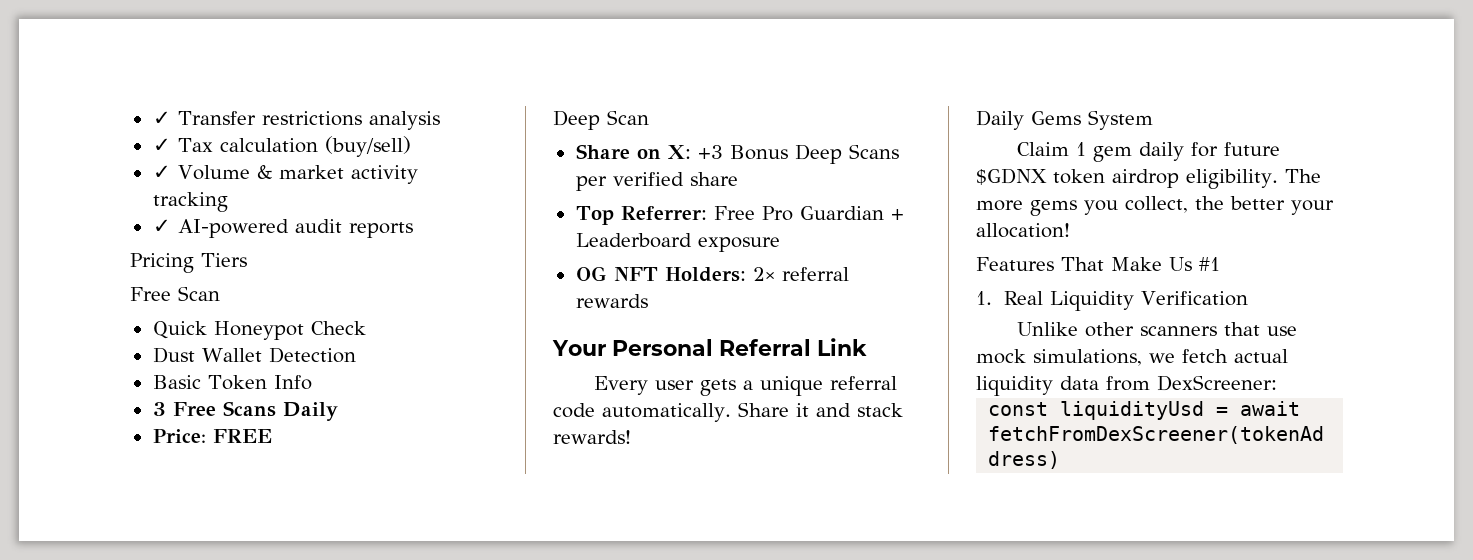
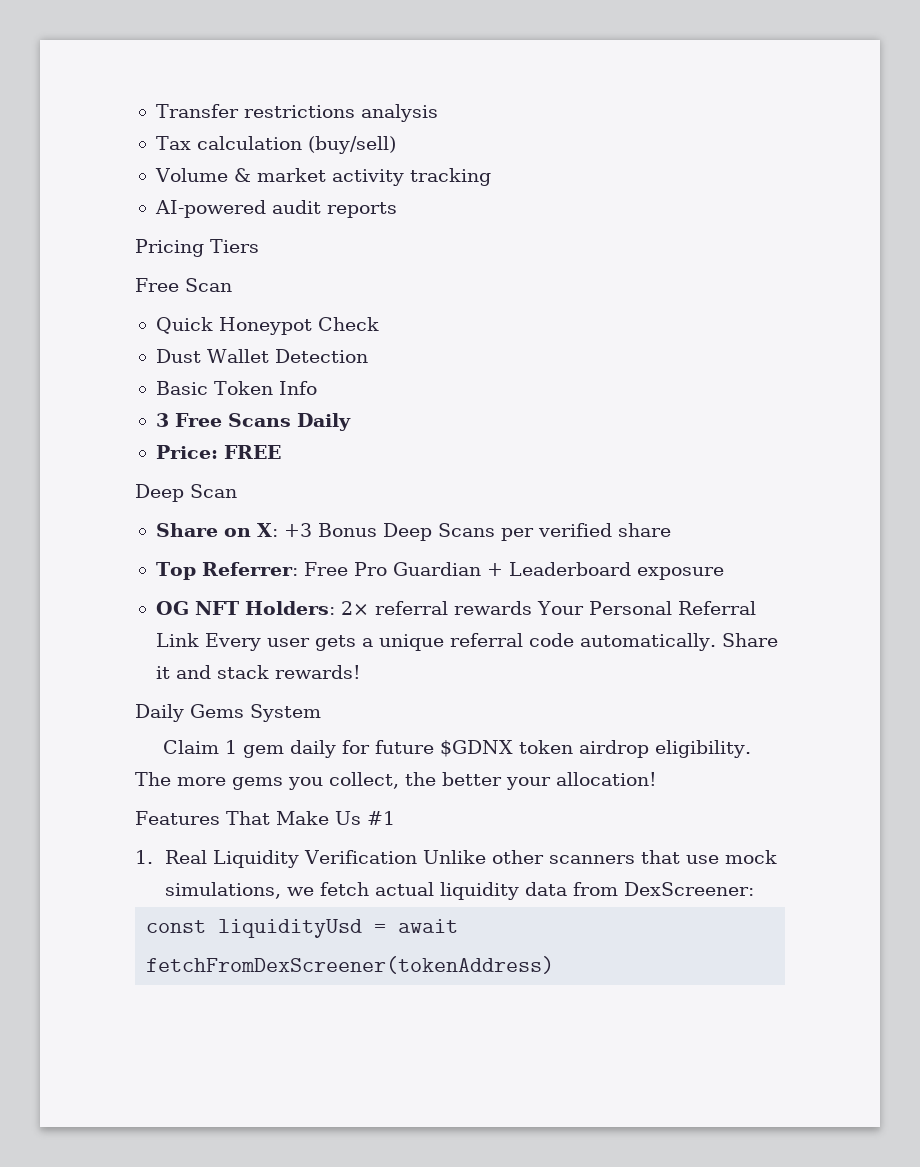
[152,111,171,125] ✓ -> (155, 111) none
[152,138,171,152] ✓ -> (438, 113) none
[152,165,171,179] ✓ -> (396, 145) none
[152,219,171,233] ✓ -> (491, 177) none
(648, 301) // -> (532, 608) none
(867, 347) // -> (199, 640) none
(1248, 298) // -> (418, 857) none

